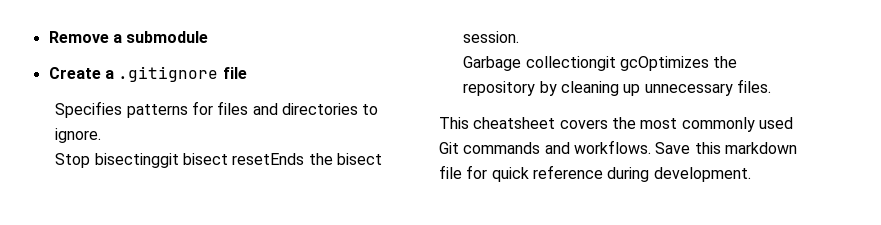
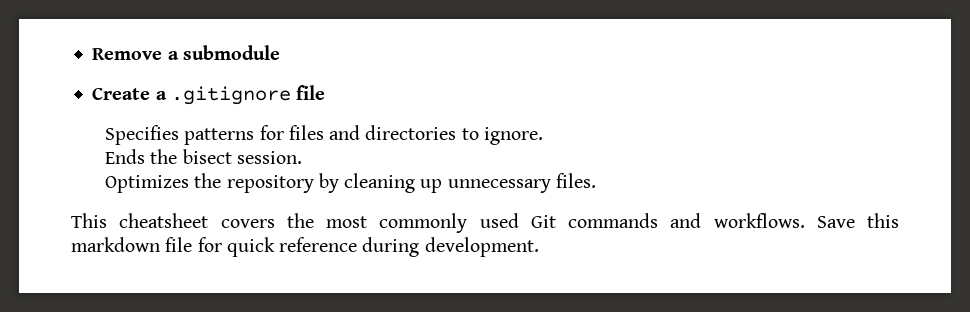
[55,153,305,168] Stop bisectinggit bisect resetEnds -> [104,149,145,164] Ends
[463,56,709,71] Garbage collectiongit gcOptimizes -> [104,175,189,193] Optimizes

